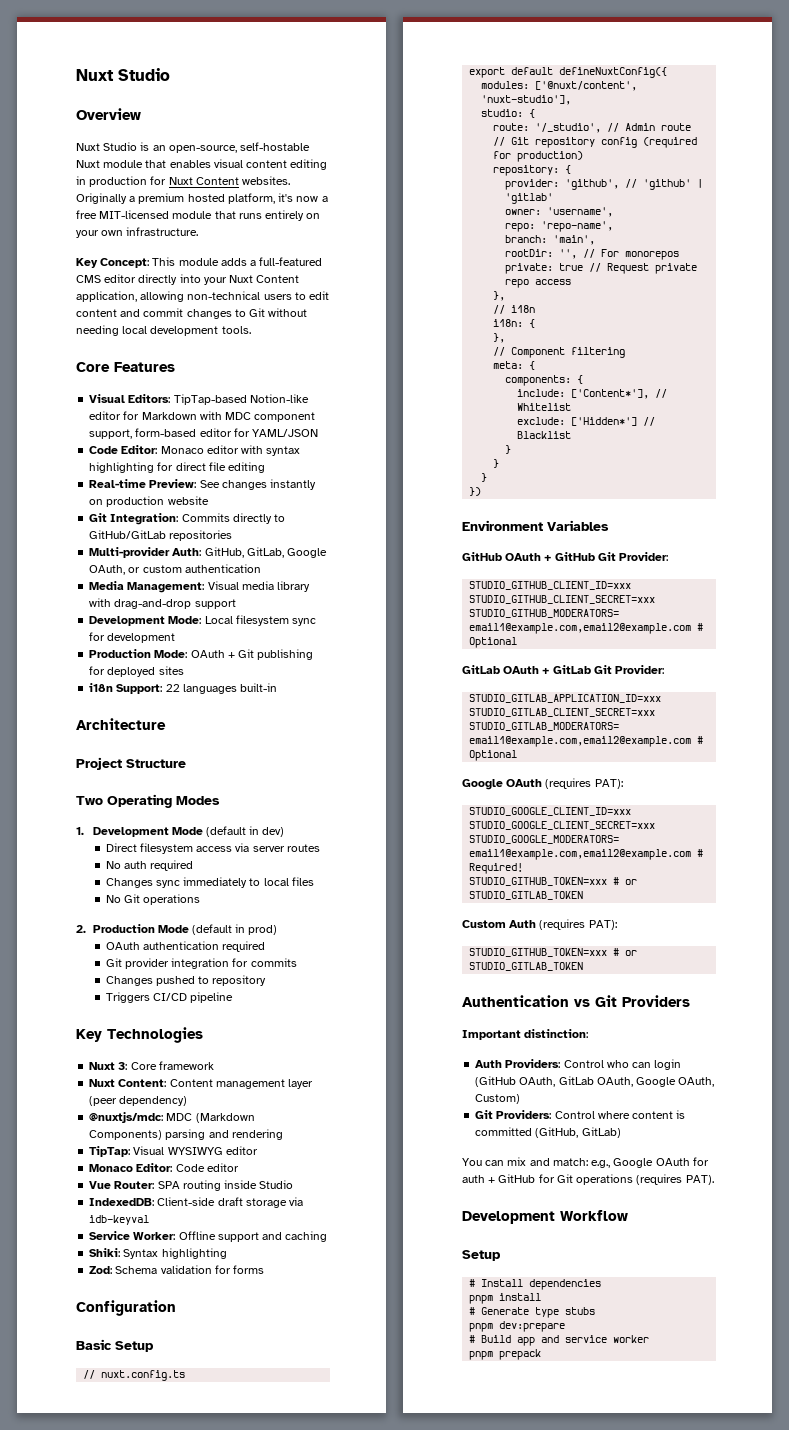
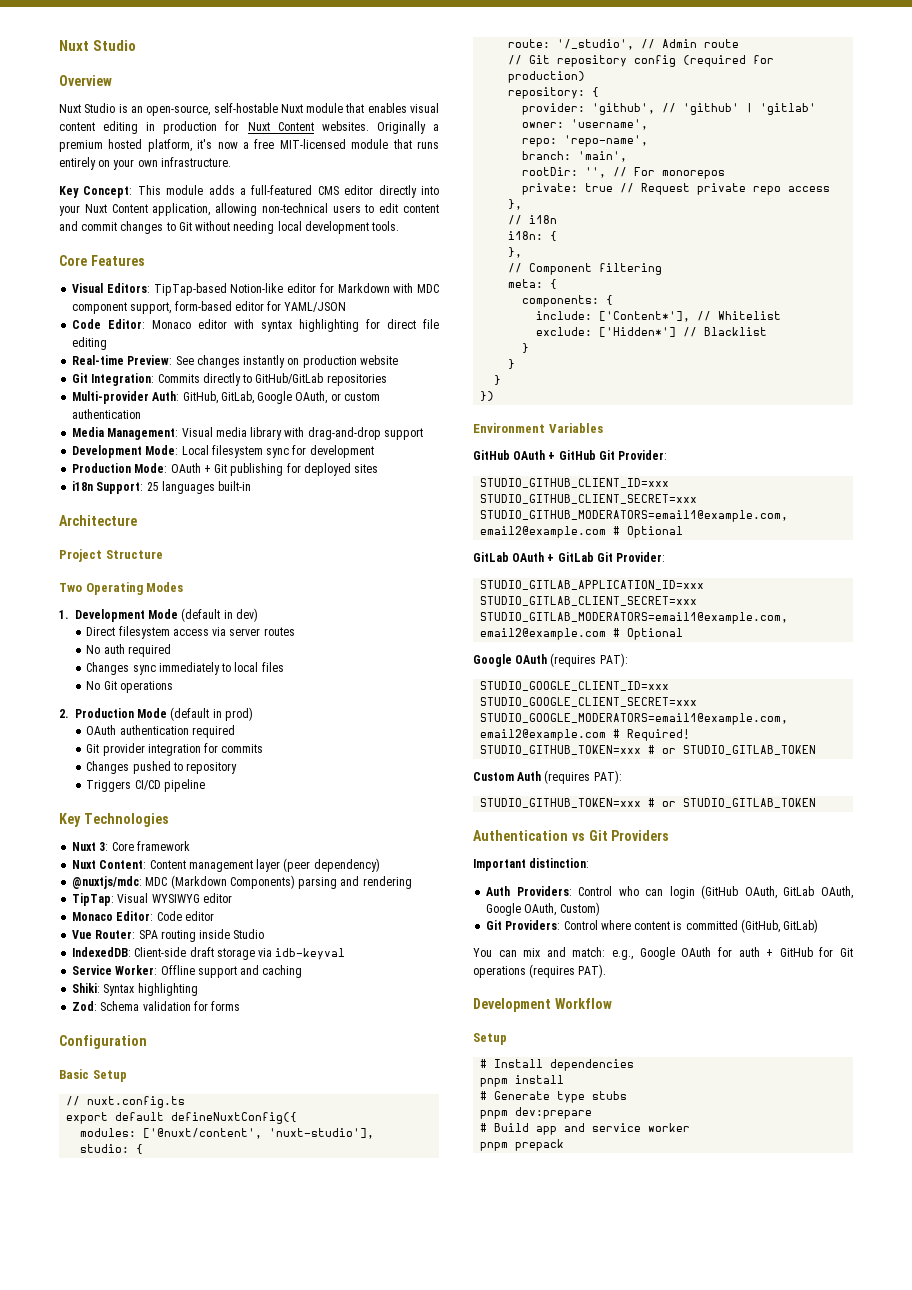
[165,684,180,692] 22 -> [146,482,159,491] 25

